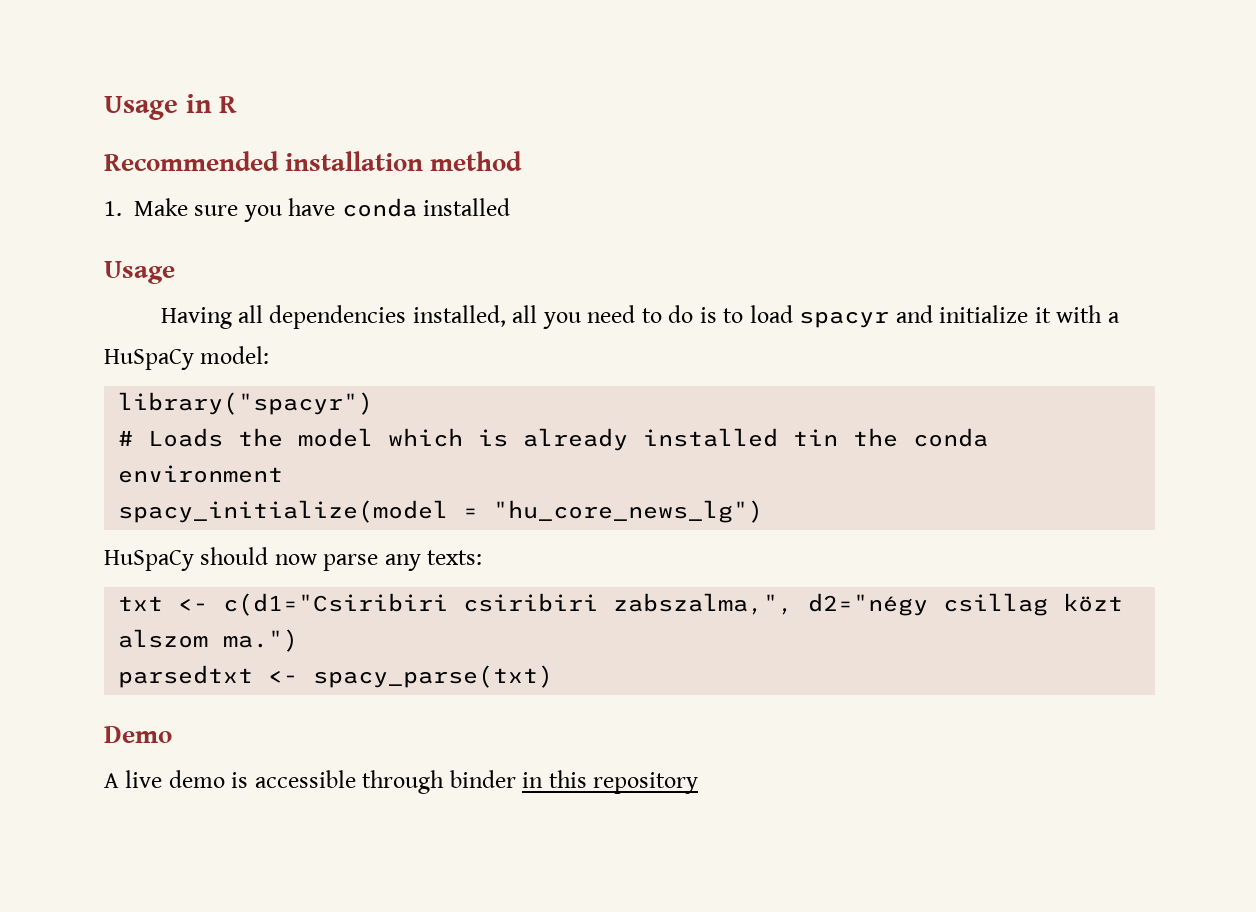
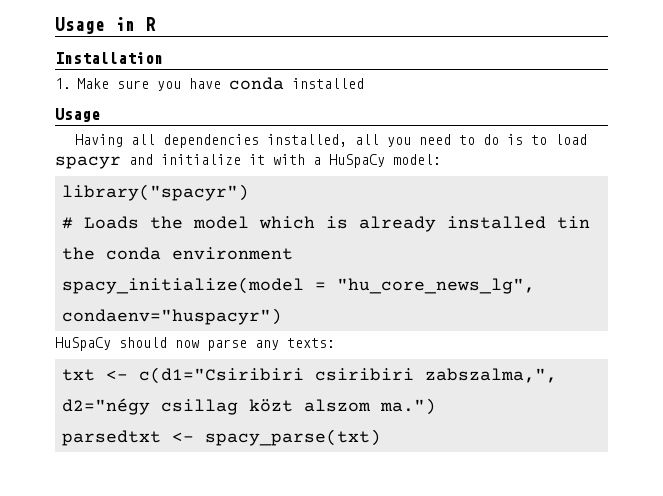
[104,151,523,171] Recommended installation method -> [55,52,163,64] Installation
[493,500,764,523] "hu_core_news_lg") -> [336,278,535,294] [61,308,282,325] "hu_core_news_lg", condaenv="huspacyr")
[104,726,172,743] [104,770,699,794] // Demo // A live demo is accessible through binder in this repository -> (381, 437) none

